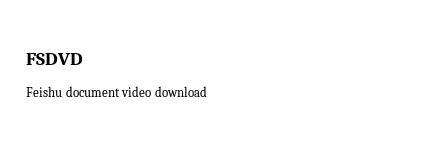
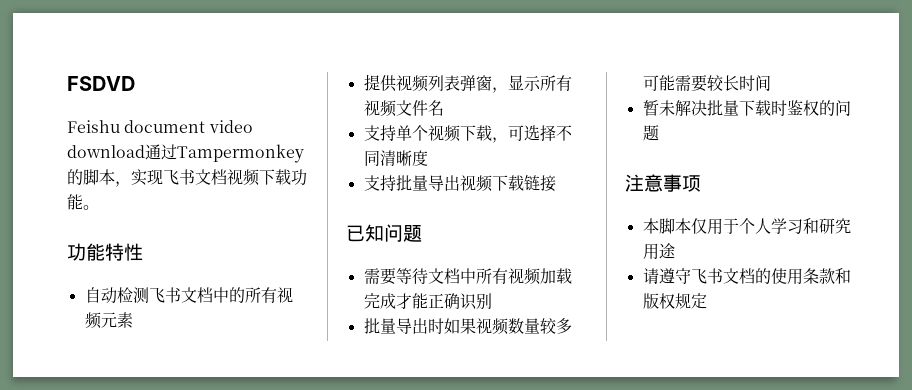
(207, 91) none -> [145,144,304,163] [67,169,307,187] [67,194,99,210] [67,243,143,261] [84,287,293,304] [84,312,133,329] [363,74,572,93] [363,100,444,117] [363,125,572,143] [363,150,428,166] [363,175,556,192] [346,224,422,242] [363,268,572,285] [363,293,492,310] [363,318,572,335] [642,75,771,92] [642,100,851,116] [642,125,659,141] [625,174,701,192] [642,218,851,235] [642,243,675,260] [642,268,851,285] [642,293,707,309] 通过Tampermonkey的脚本，实现飞书文档视频下载功能。 // 功能特性 // 自动检测飞书文档中的所有视频元素 // 提供视频列表弹窗，显示所有视频文件名 // 支持单个视频下载，可选择不同清晰度 // 支持批量导出视频下载链接 // 已知问题 // 需要等待文档中所有视频加载完成才能正确识别 // 批量导出时如果视频数量较多可能需要较长时间 // 暂未解决批量下载时鉴权的问题 // 注意事项 // 本脚本仅用于个人学习和研究用途 // 请遵守飞书文档的使用条款和版权规定

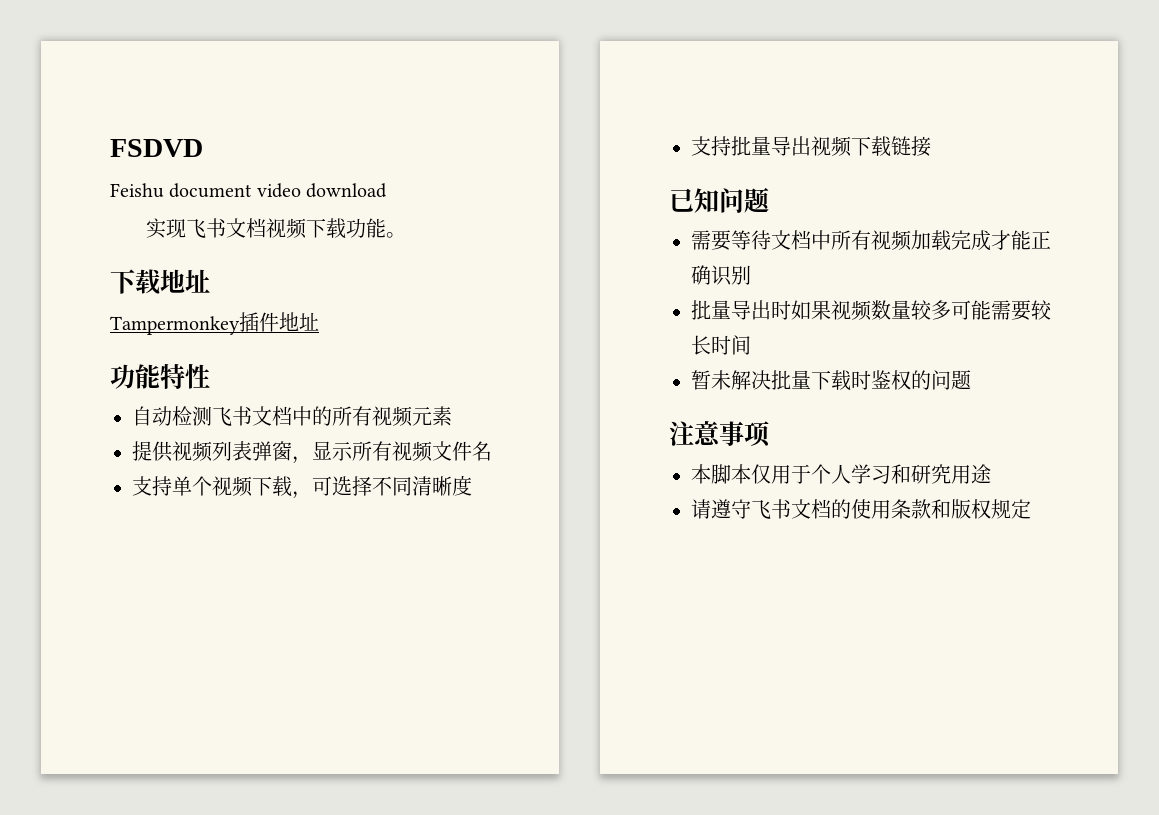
[145,144,304,163] [67,169,131,187] 通过Tampermonkey的脚本， -> (388, 190) //
(99, 207) none -> [110,269,210,295] [110,312,319,335] // 下载地址 // Tampermonkey插件地址

